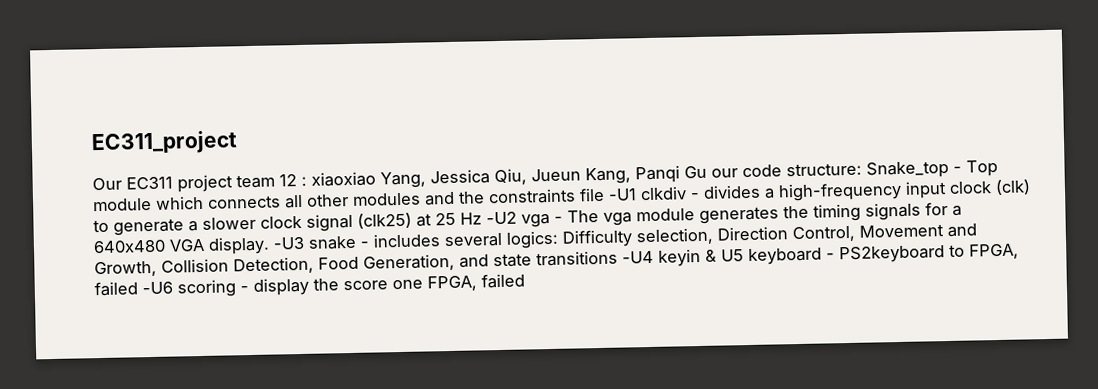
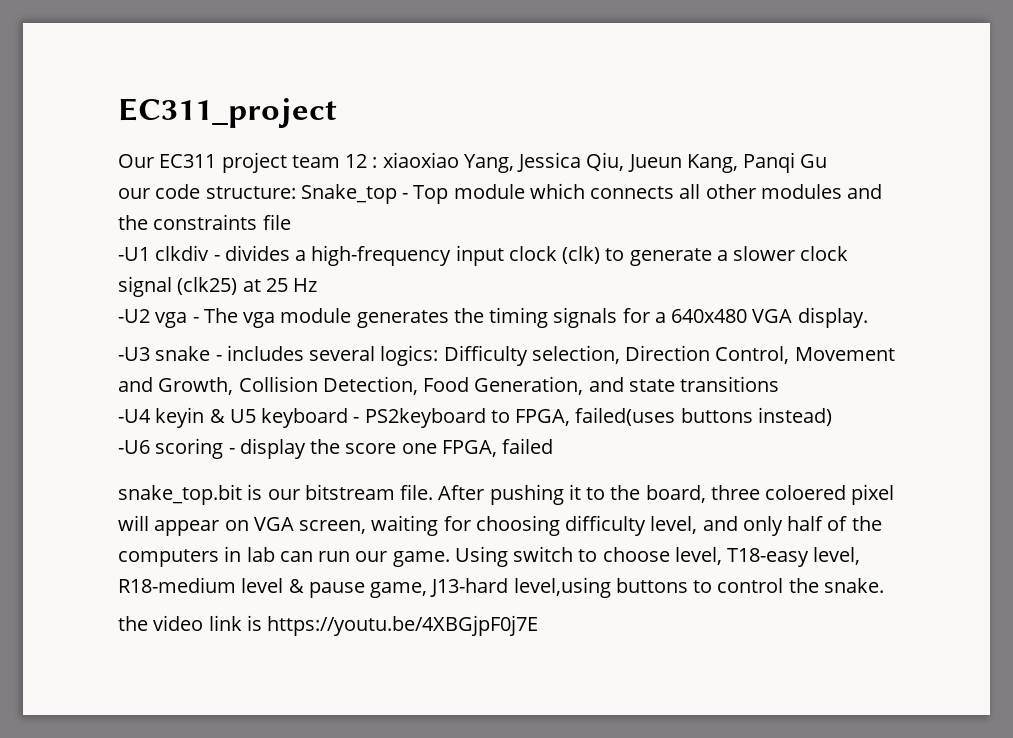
(707, 172) none -> (828, 161) //
(605, 194) none -> (291, 222) //
(482, 218) none -> (318, 285) //
(270, 245) none -> (868, 317) //
(618, 258) none -> (780, 384) //
[94,281,138,297] failed -> [575,407,832,426] failed(uses buttons instead) //
(525, 281) none -> [118,484,895,505] [118,515,882,536] [118,546,861,567] [118,577,884,598] [118,615,539,636] // snake_top.bit is our bitstream file. After pushing it to the board, three coloered pixel will appear on VGA screen, waiting for choosing difficulty level, and only half of the computers in lab can run our game. Using switch to choose level, T18-easy level, R18-medium level & pause game, J13-hard level,using buttons to control the snake. // the video link is https://youtu.be/4XBGjpF0j7E

